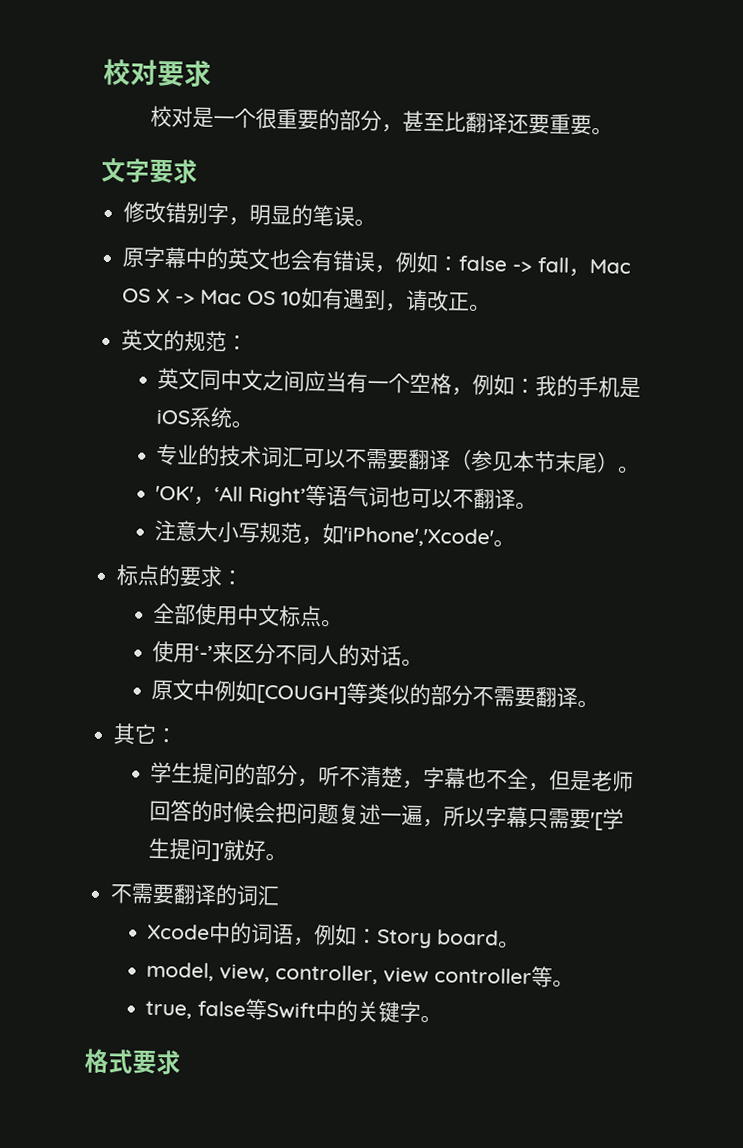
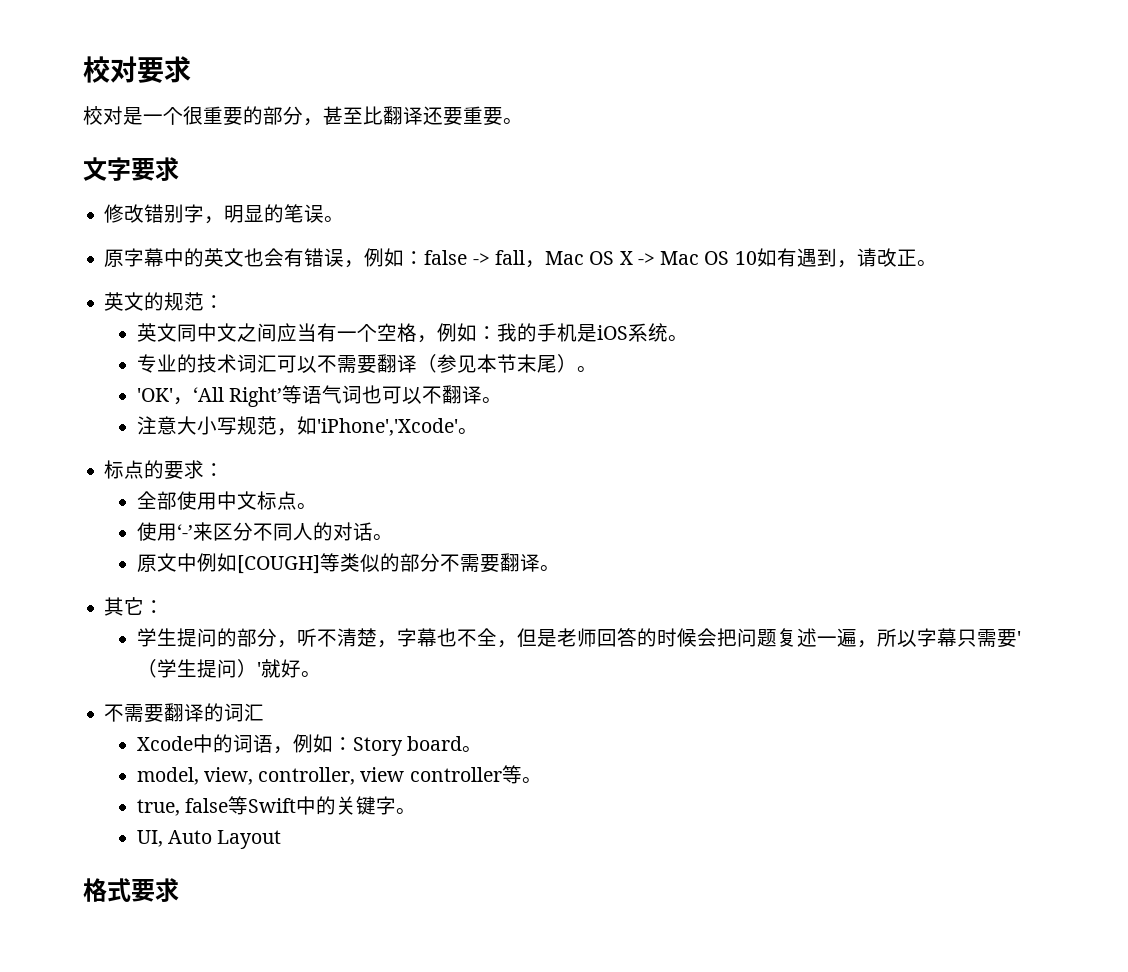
[590,808,625,831] [148,837,225,862] '[学生提问]' -> [1016,631,1021,645] [136,659,261,678] '（学生提问）'
(443, 1019) none -> [136,830,282,849] // UI, Auto Layout

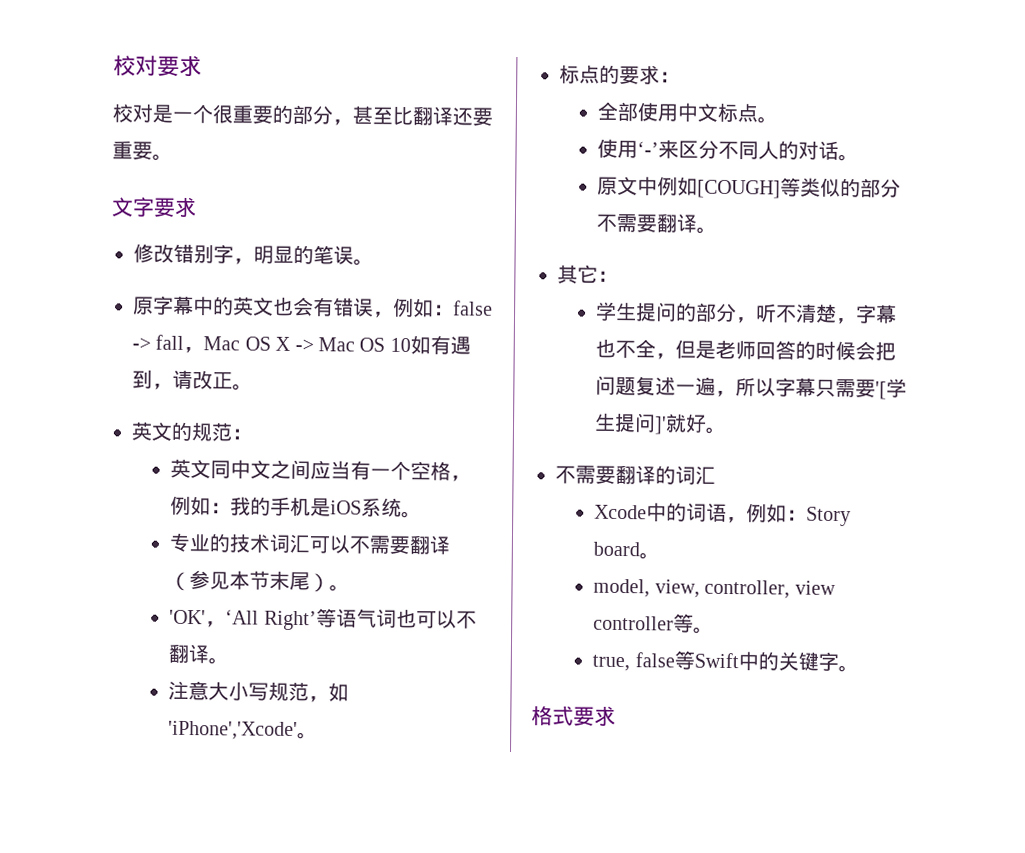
[1016,631,1021,645] [136,659,261,678] '（学生提问）' -> [875,378,908,400] [594,412,668,435] '[学生提问]'
[136,830,282,849] // UI, Auto Layout -> (859, 669) none

